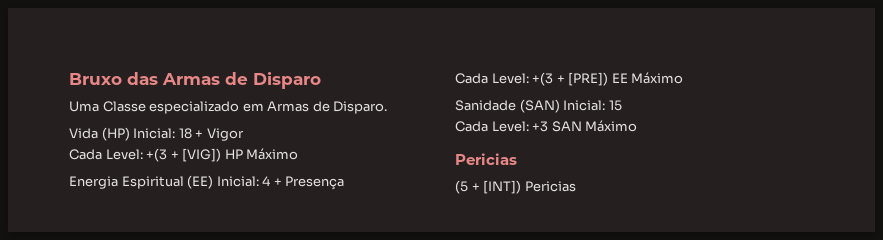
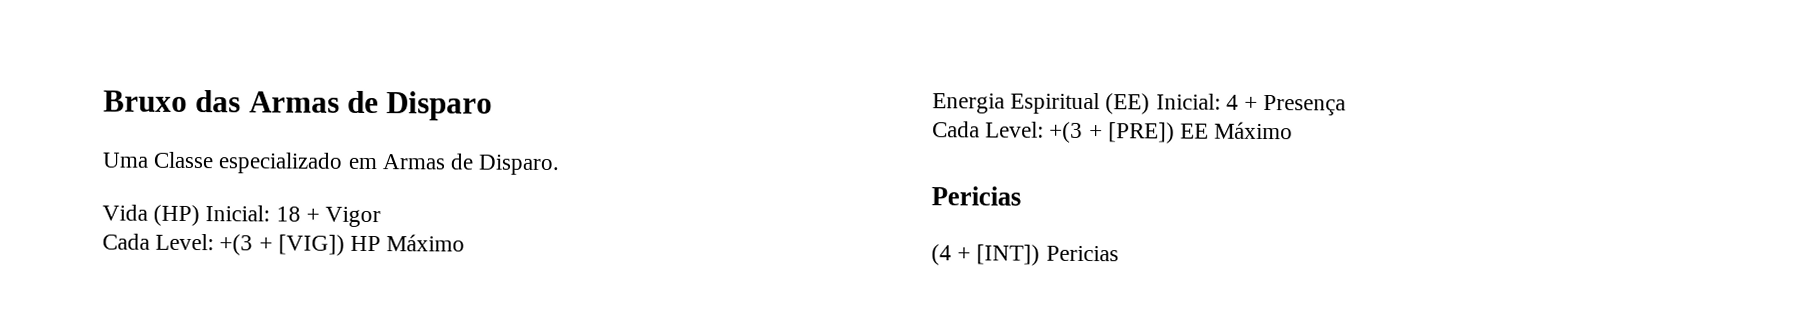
[455,99,622,113] [455,120,638,132] // Sanidade (SAN) Inicial: 15 // Cada Level: +3 SAN Máximo -> (1294, 130) none
[455,180,468,194] (5 -> [931,244,952,266] (4

